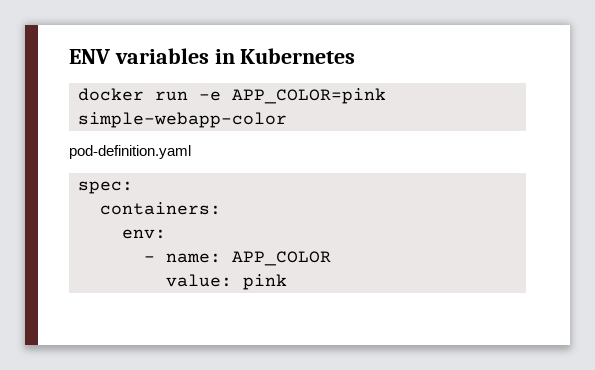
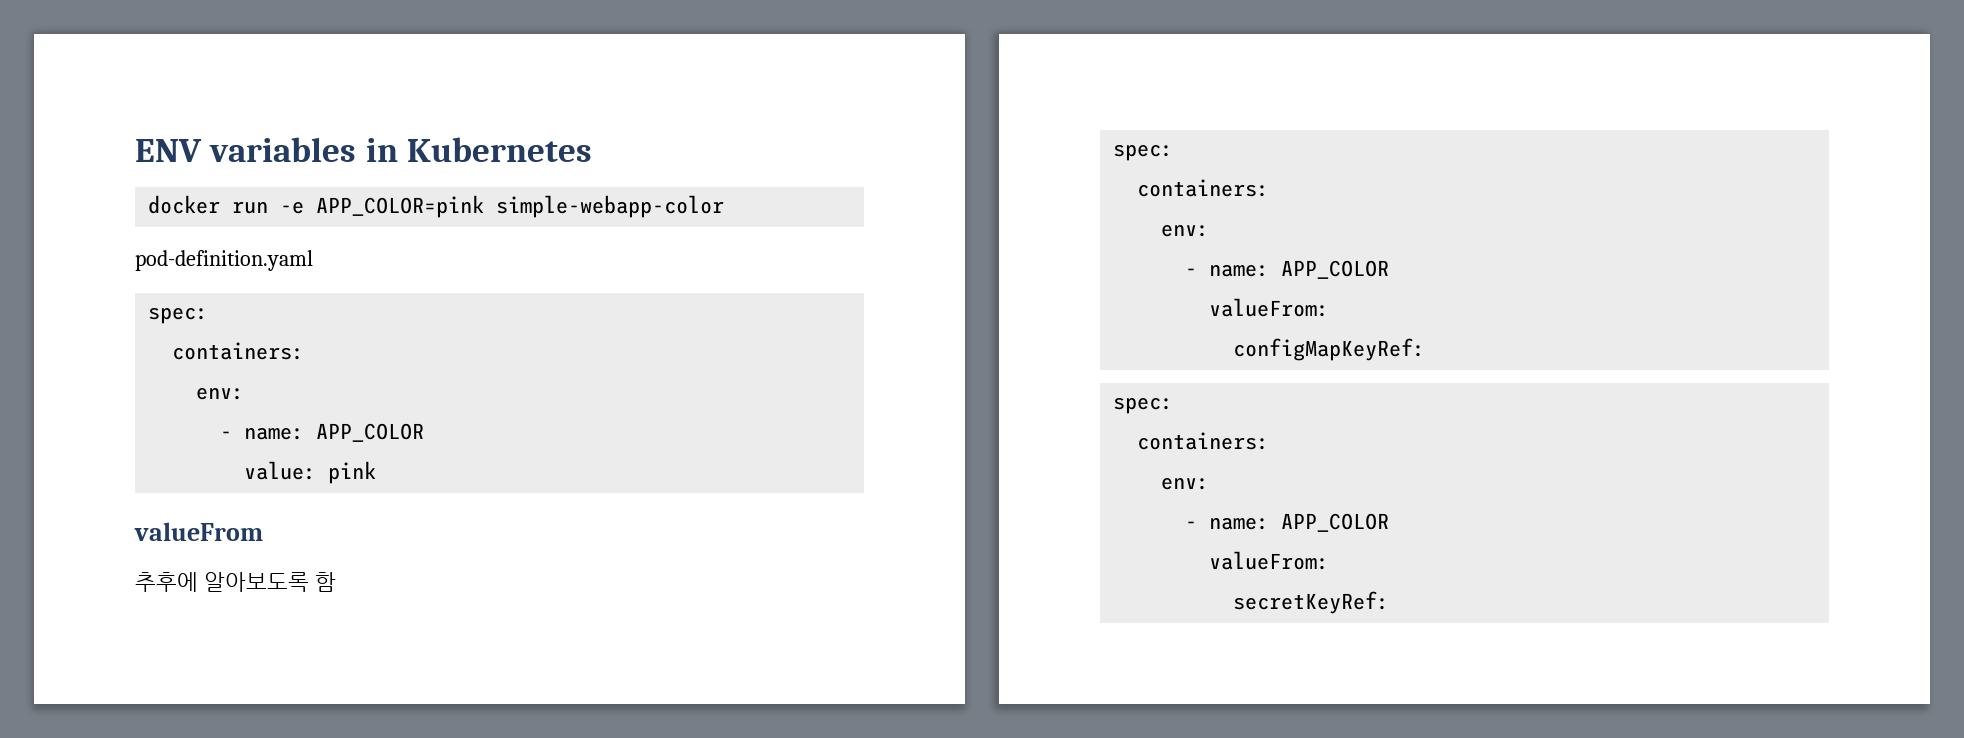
(287, 282) none -> [134,522,263,541] [135,572,336,592] [1113,144,1174,161] [1137,179,1270,197] [1161,224,1210,237] [1185,260,1390,279] [1209,298,1330,317] [1233,338,1426,361] [1113,397,1174,414] [1137,432,1270,450] [1161,477,1210,490] [1185,513,1390,532] [1209,551,1330,570] [1233,591,1390,614] // valueFrom // 추후에 알아보도록 함 // spec: // containers: // env: // - name: APP_COLOR // valueFrom: // configMapKeyRef: // spec: // containers: // env: // - name: APP_COLOR // valueFrom: // secretKeyRef:

